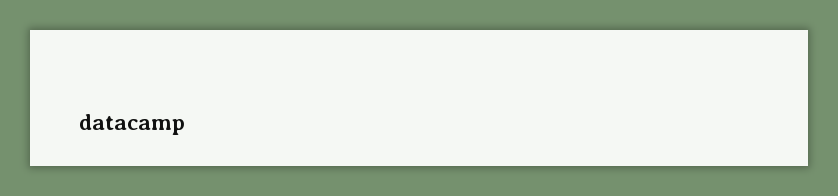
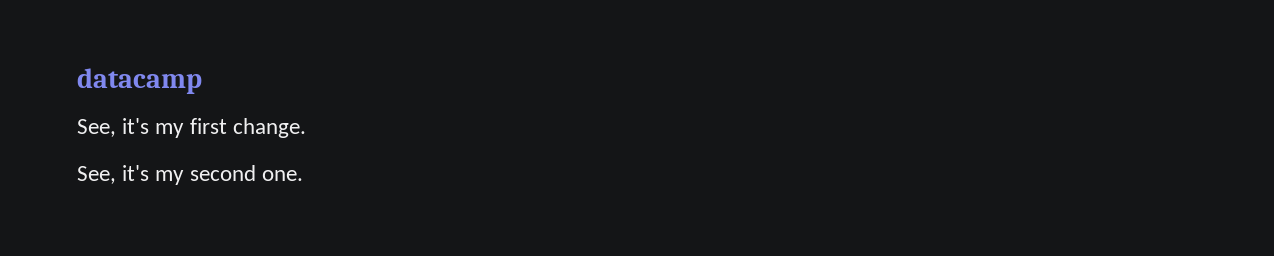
(185, 124) none -> [77,118,306,138] [77,165,303,185] // See, it's my first change. // See, it's my second one.

